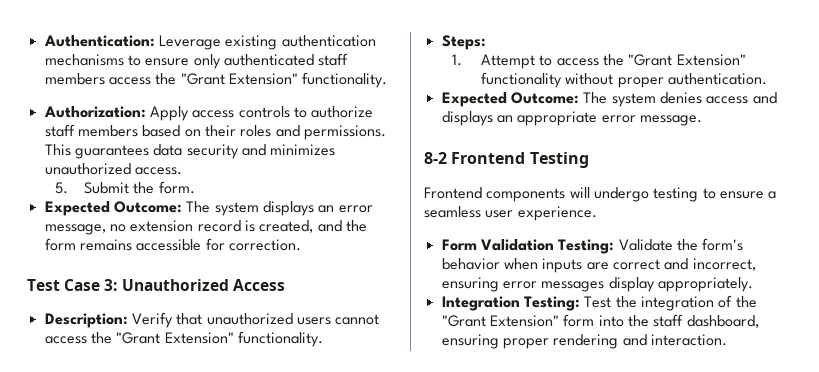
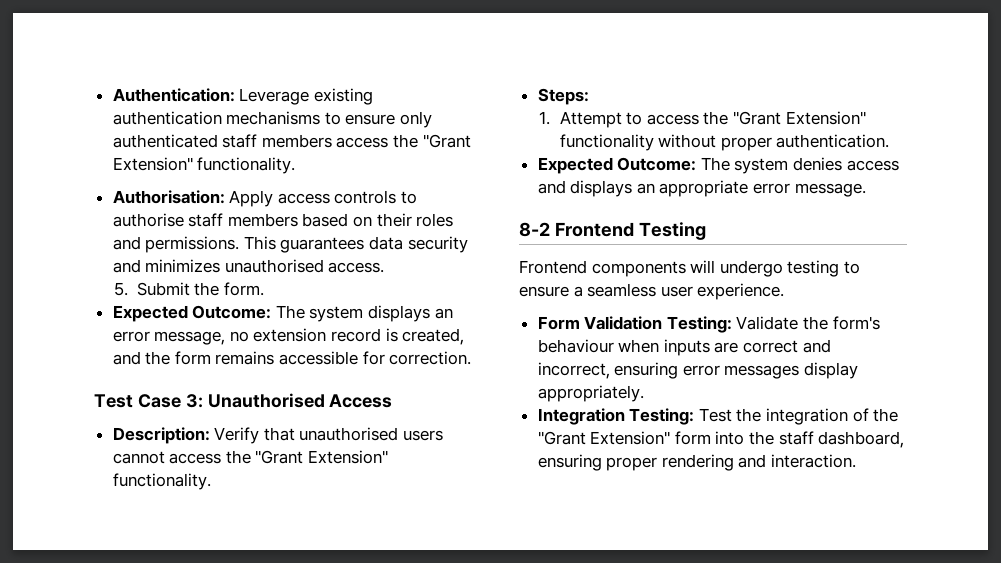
[43,106,146,118] Authorization: -> [112,190,225,204] Authorisation:
[311,106,374,118] authorize -> [112,213,184,227] authorise
[44,163,131,175] unauthorized -> [224,259,324,273] unauthorised
[121,279,229,291] Unauthorized -> [207,393,325,408] Unauthorised
[206,313,293,325] unauthorized -> [299,427,399,441] unauthorised
[441,258,500,270] behavior -> [537,339,614,353] behaviour

